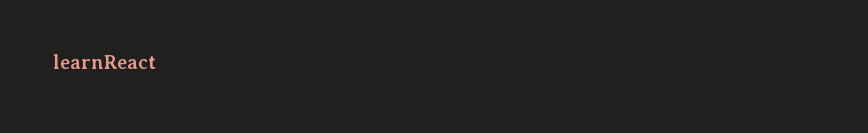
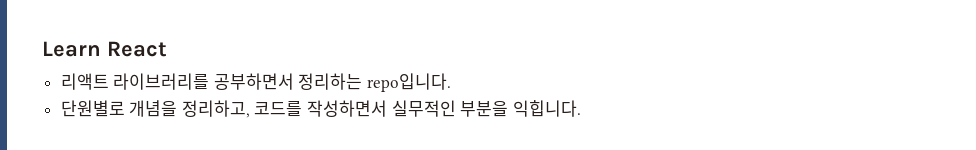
[53,54,156,69] learnReact -> [42,41,167,57] [60,73,452,92] [60,100,581,118] Learn React // 리액트 라이브러리를 공부하면서 정리하는 repo입니다. // 단원별로 개념을 정리하고, 코드를 작성하면서 실무적인 부분을 익힙니다.

